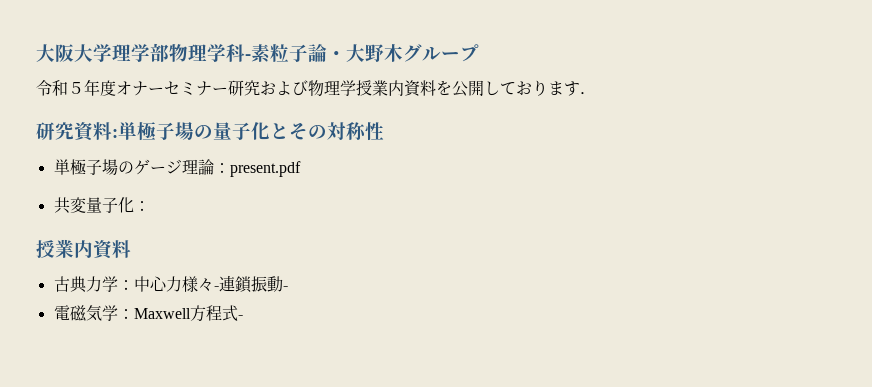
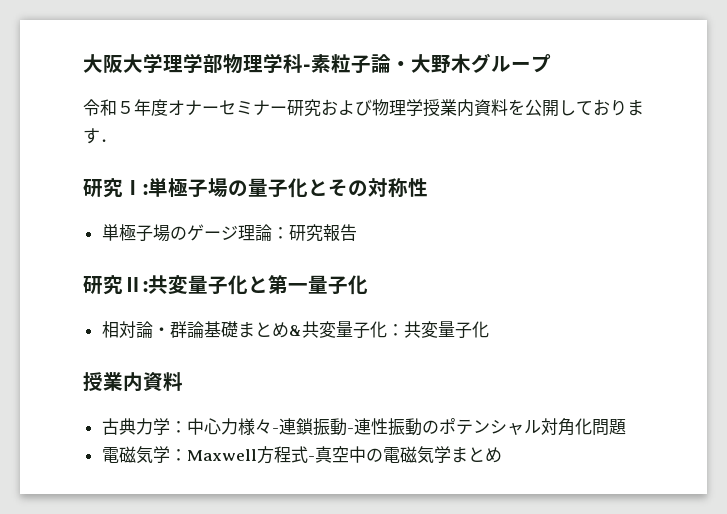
[74,122,118,141] 資料: -> [123,180,148,195] Ⅰ:
[229,161,301,177] present.pdf // -> [288,224,357,242] [83,275,368,295] [101,321,302,338] 研究報告 // 研究Ⅱ:共変量子化と第一量子化 // 相対論・群論基礎まとめ&
(150, 206) none -> [403,321,489,339] 共変量子化
(288, 288) none -> [353,418,626,436] 連性振動のポテンシャル対角化問題
(243, 317) none -> [314,446,502,464] 真空中の電磁気学まとめ

